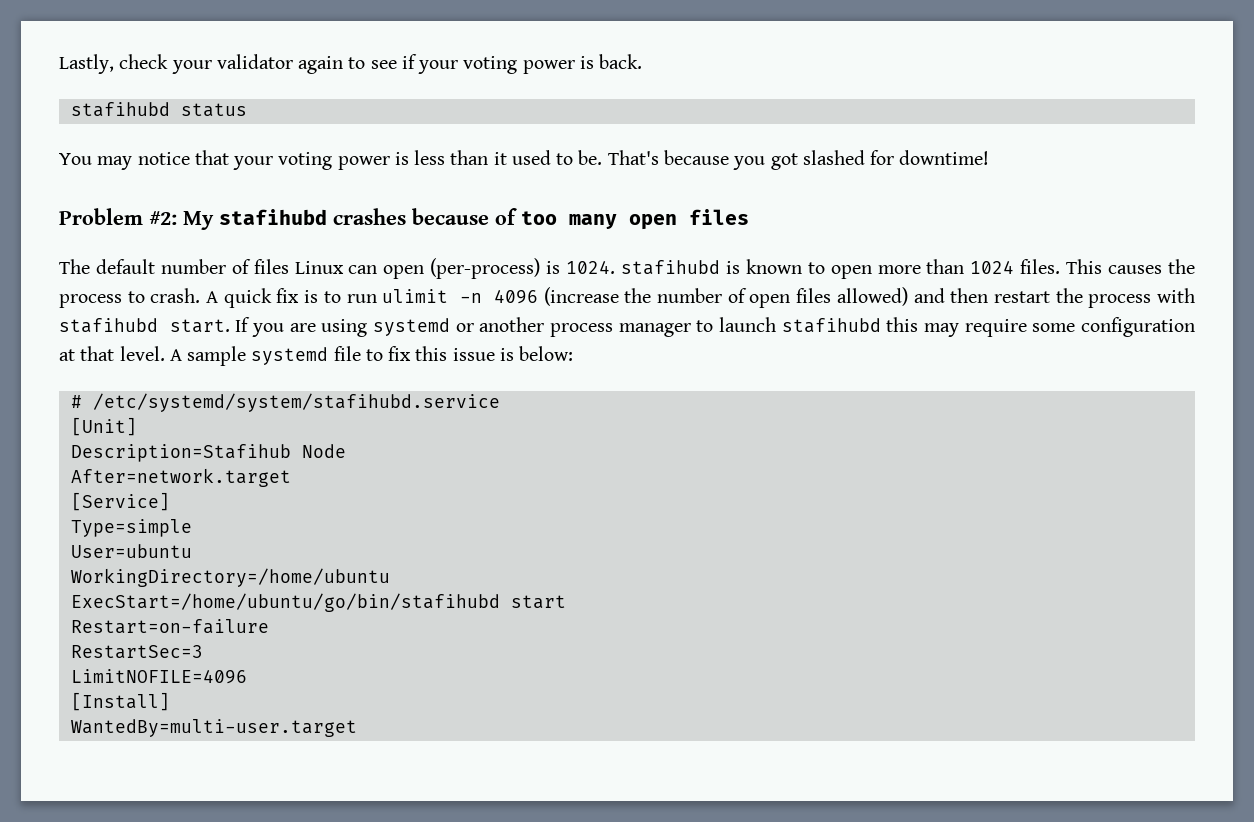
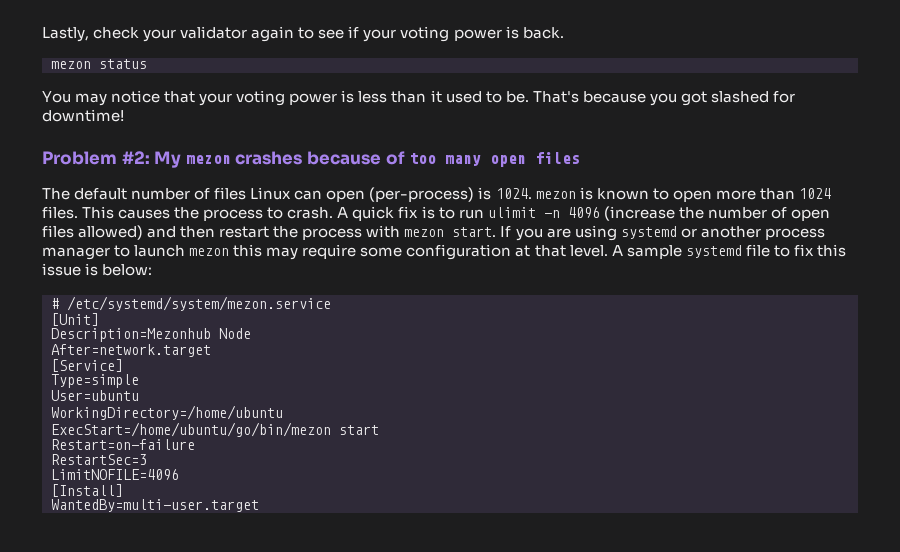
[70,102,170,117] stafihubd -> [51,61,91,69] mezon
[219,209,327,225] stafihubd -> [185,155,231,164] mezon
[621,260,721,275] stafihubd -> [535,191,576,199] mezon
[59,318,158,333] stafihubd -> [404,229,445,237] mezon
[781,318,881,333] stafihubd -> [189,248,230,256] mezon
[92,393,500,412] /etc/systemd/system/stafihubd.service -> [67,296,331,311] /etc/systemd/system/mezon.service
[70,444,291,462] Description=Stafihub -> [51,328,211,342] Description=Mezonhub
[70,593,500,612] ExecStart=/home/ubuntu/go/bin/stafihubd -> [51,422,331,437] ExecStart=/home/ubuntu/go/bin/mezon

